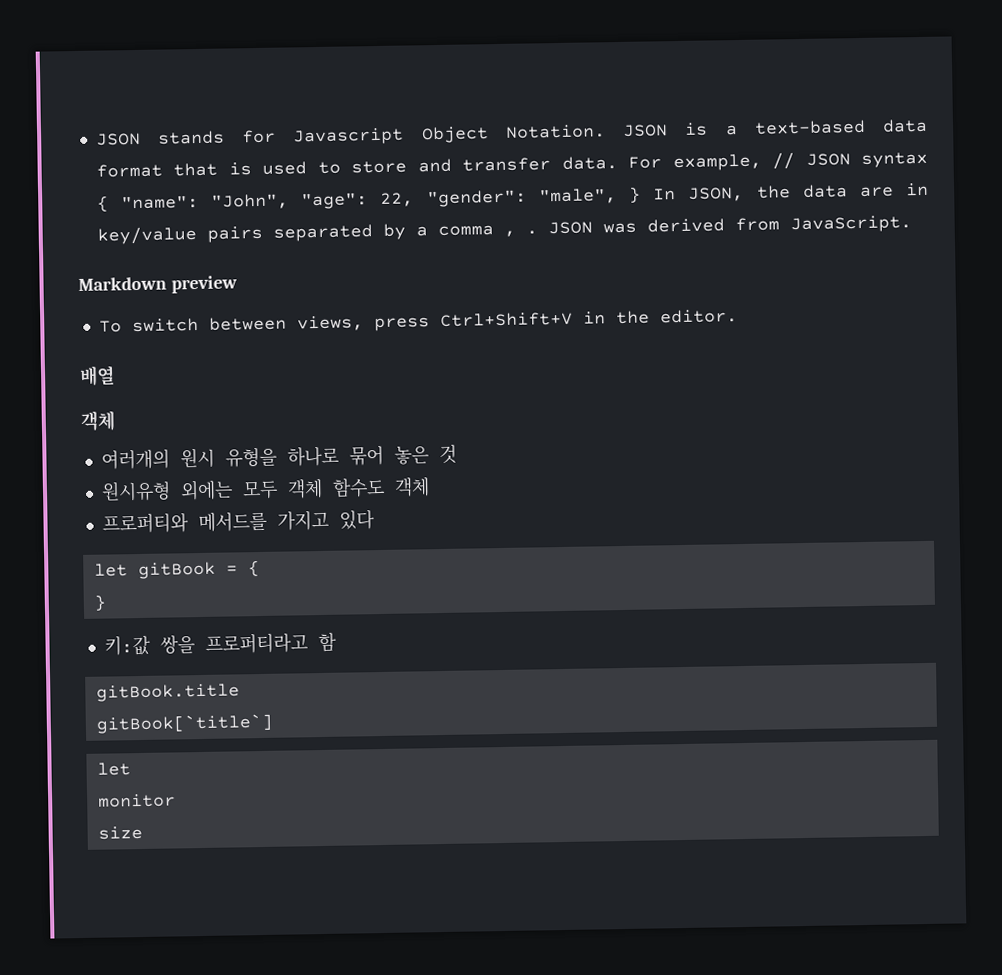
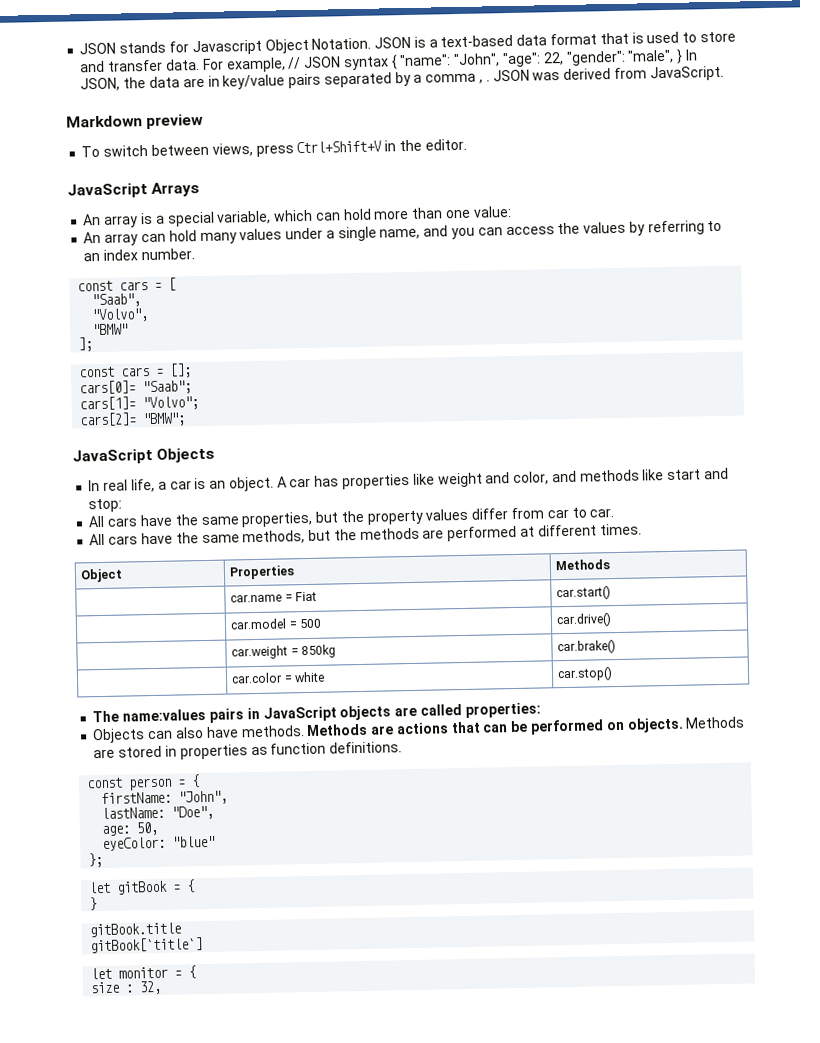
[79,365,115,386] [80,410,116,431] [100,443,457,470] [100,477,430,502] [101,509,375,534] 배열 // 객체 // 여러개의 원시 유형을 하나로 묶어 놓은 것 // 원시유형 외에는 모두 객체 함수도 객체 // 프로퍼티와 메서드를 가지고 있다 -> [67,181,201,199] [82,205,512,228] [83,220,723,246] [83,248,195,262] [77,277,177,292] [91,293,142,308] [91,308,150,323] [92,323,129,336] [78,337,94,352] [78,363,193,378] [79,380,193,395] [79,396,200,411] [79,412,187,427] [72,447,216,465] [88,467,729,493] [88,498,123,513] [88,507,615,528] [89,523,642,546] [80,568,124,583] [229,565,296,580] [555,559,611,571] [230,591,318,603] [556,585,612,601] [230,618,323,630] [556,612,613,628] [231,644,337,660] [557,639,617,655] [231,671,326,684] [557,666,614,682] [92,702,541,723] [92,716,746,744] [93,741,403,760] [86,774,201,791] [101,790,229,805] [101,805,215,820] [101,821,160,837] [102,835,216,852] [88,853,104,868] JavaScript Arrays // An array is a special variable, which can hold more than one value: // An array can hold many values under a single name, and you can access the values by referring to an index number. // const cars = [ // "Saab", // "Volvo", // "BMW" // ]; // const cars = []; // cars[0]= "Saab"; // cars[1]= "Volvo"; // cars[2]= "BMW"; // JavaScript Objects // In real life, a car is an object. A car has properties like weight and color, and methods like start and stop: // All cars have the same properties, but the property values differ from car to car. // All cars have the same methods, but the methods are performed at different times. // Object | Properties | Methods // | car.name = Fiat | car.start() // | car.model = 500 | car.drive() // | car.weight = 850kg | car.brake() // | car.color = white | car.stop() // The name:values pairs in JavaScript objects are called properties: // Objects can also have methods. Methods are actions that can be performed on objects. Methods are stored in properties as function definitions. // const person = { // firstName: "John", // lastName: "Doe", // age: 50, // eyeColor: "blue" // };
[103,632,337,656] // 키:값 쌍을 프로퍼티라고 함 -> (98, 904) none
(131, 769) // -> (113, 973) none
(176, 800) none -> [174,965,197,979] = {
(143, 832) none -> [125,980,163,995] : 32,

